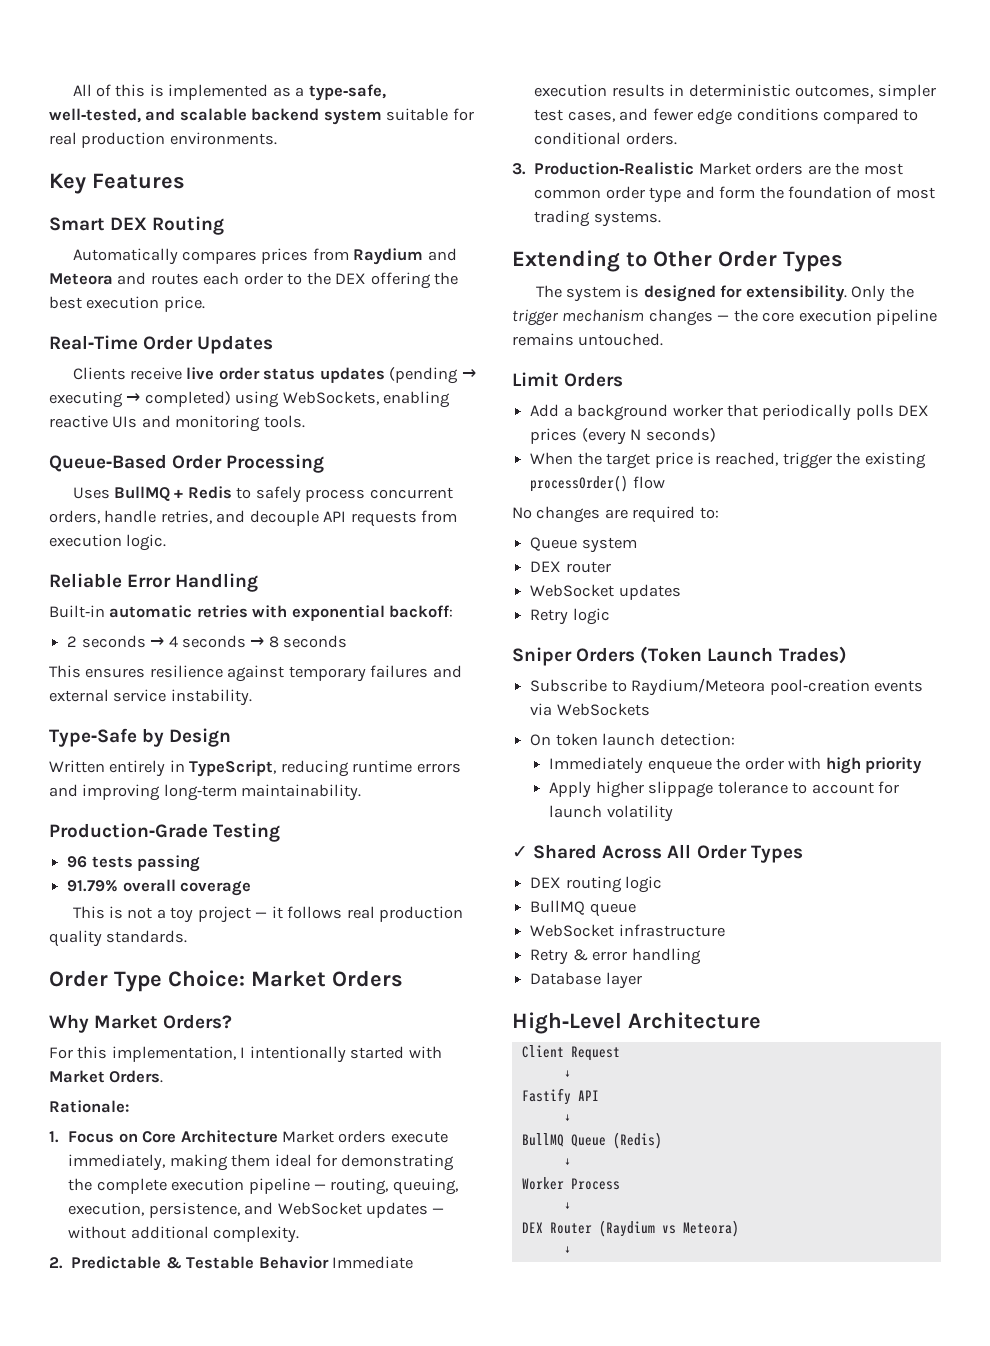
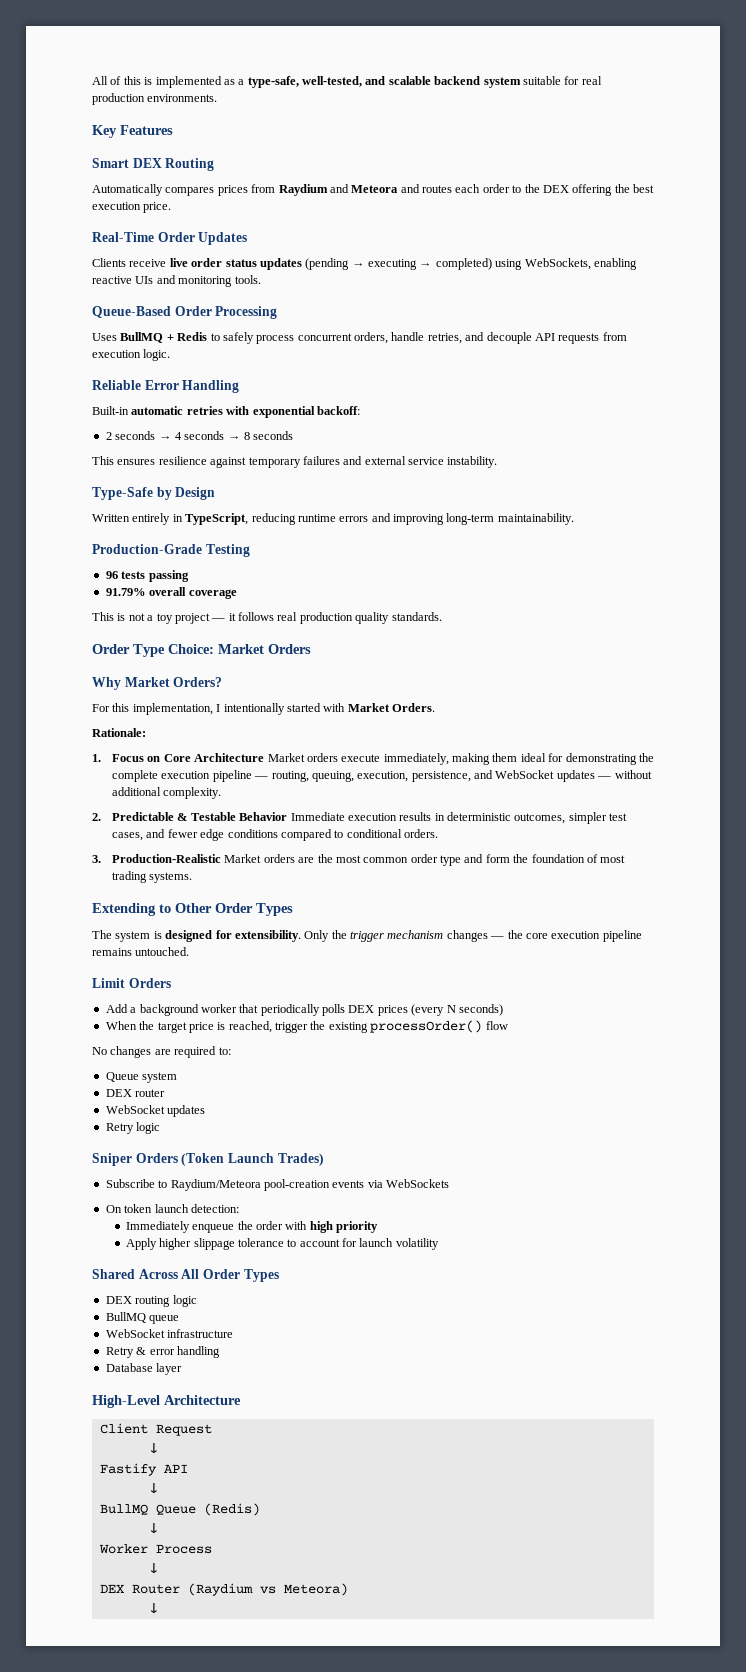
[512,846,528,858] ✓ -> (439, 1244) none

